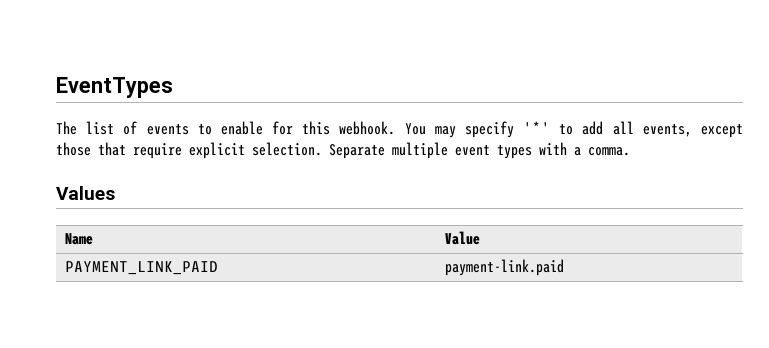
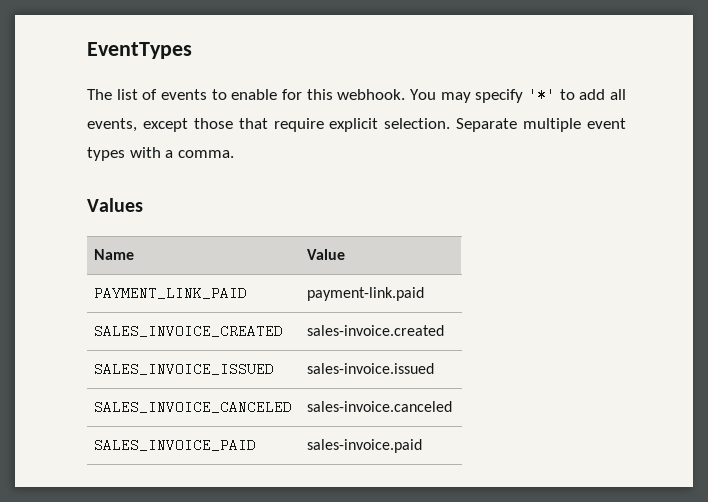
(565, 267) none -> [94,324,284,338] [307,325,445,336] [94,362,275,376] [307,363,435,374] [94,400,293,414] [307,401,453,412] [94,438,257,452] [307,439,423,453] // SALES_INVOICE_CREATED | sales-invoice.created // SALES_INVOICE_ISSUED | sales-invoice.issued // SALES_INVOICE_CANCELED | sales-invoice.canceled // SALES_INVOICE_PAID | sales-invoice.paid

